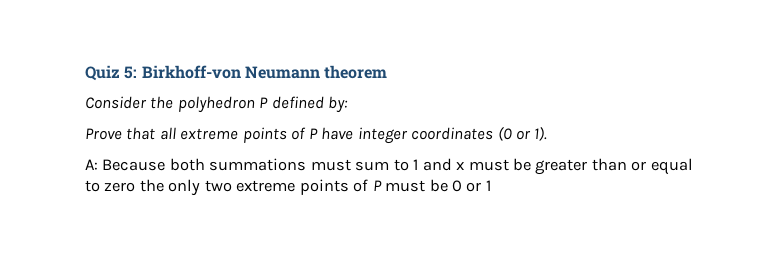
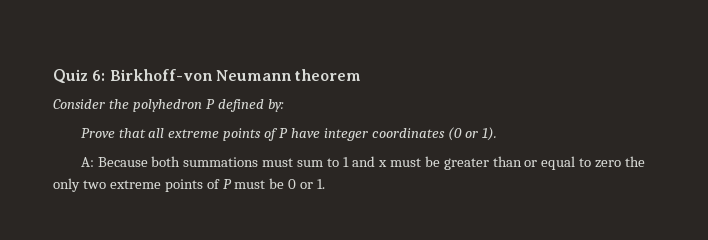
[124,66,138,79] 5: -> [92,70,106,81] 6:
[485,180,491,191] 1 -> [317,179,326,189] 1.

